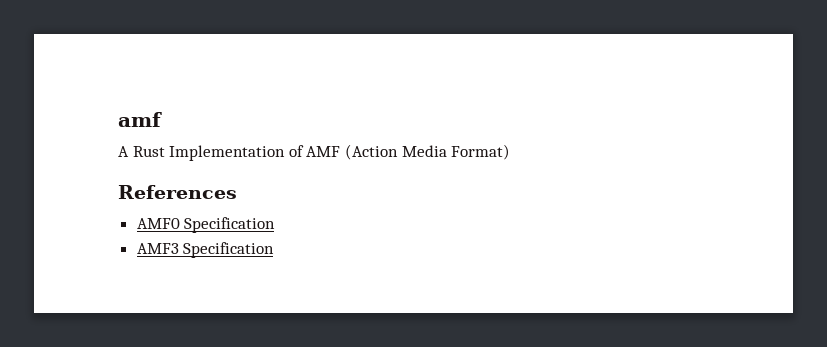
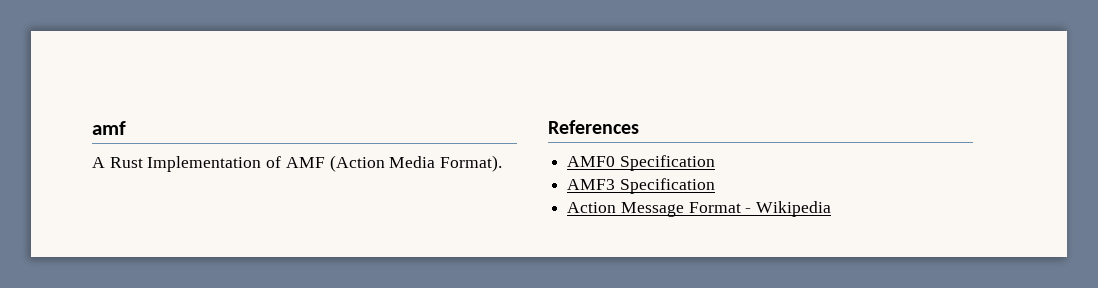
[451,144,511,160] Format) -> [440,155,503,172] Format).
(275, 250) none -> [567,201,832,217] // Action Message Format - Wikipedia

